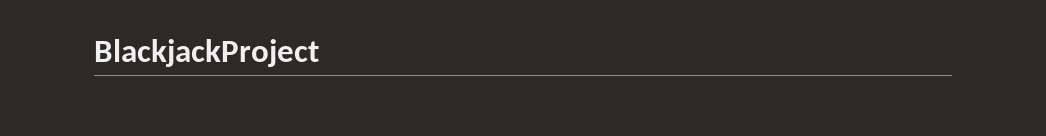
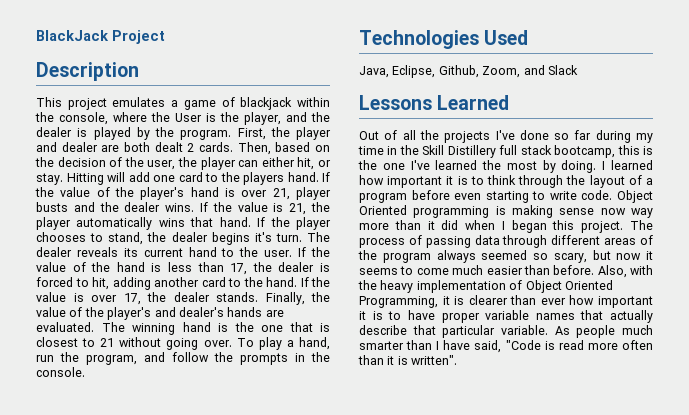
[94,39,319,67] BlackjackProject -> [36,30,165,44] [36,62,139,81] [36,97,331,110] [35,112,330,125] [36,127,331,140] [36,142,330,155] [35,157,331,170] [36,172,330,185] [35,187,331,200] [36,202,331,215] [36,217,331,230] [36,232,330,245] [36,247,330,257] [36,262,330,275] [36,277,330,290] [36,292,330,305] [36,307,284,320] [36,322,330,335] [36,337,330,350] [36,352,330,365] [36,367,85,377] [359,30,529,49] [359,65,578,78] [359,95,510,110] [359,130,653,143] [358,145,653,158] [358,160,653,173] [359,175,653,188] [359,190,653,203] [359,205,653,218] [359,220,653,233] [359,235,653,248] [358,250,653,263] [359,265,653,278] [358,280,613,293] [359,295,653,308] [359,310,653,323] [359,325,653,338] [359,340,653,353] [358,355,458,365] BlackJack Project // Description // This project emulates a game of blackjack within the console, where the User is the player, and the dealer is played by the program. First, the player and dealer are both dealt 2 cards. Then, based on the decision of the user, the player can either hit, or stay. Hitting will add one card to the players hand. If the value of the player's hand is over 21, player busts and the dealer wins. If the value is 21, the player automatically wins that hand. If the player chooses to stand, the dealer begins it's turn. The dealer reveals its current hand to the user. If the value of the hand is less than 17, the dealer is forced to hit, adding another card to the hand. If the value is over 17, the dealer stands. Finally, the value of the player's and dealer's hands are evaluated. The winning hand is the one that is closest to 21 without going over. To play a hand, run the program, and follow the prompts in the console. // Technologies Used // Java, Eclipse, Github, Zoom, and Slack // Lessons Learned // Out of all the projects I've done so far during my time in the Skill Distillery full stack bootcamp, this is the one I've learned the most by doing. I learned how important it is to think through the layout of a program before even starting to write code. Object Oriented programming is making sense now way more than it did when I began this project. The process of passing data through different areas of the program always seemed so scary, but now it seems to come much easier than before. Also, with the heavy implementation of Object Oriented Programming, it is clearer than ever how important it is to have proper variable names that actually describe that particular variable. As people much smarter than I have said, "Code is read more often than it is written".

